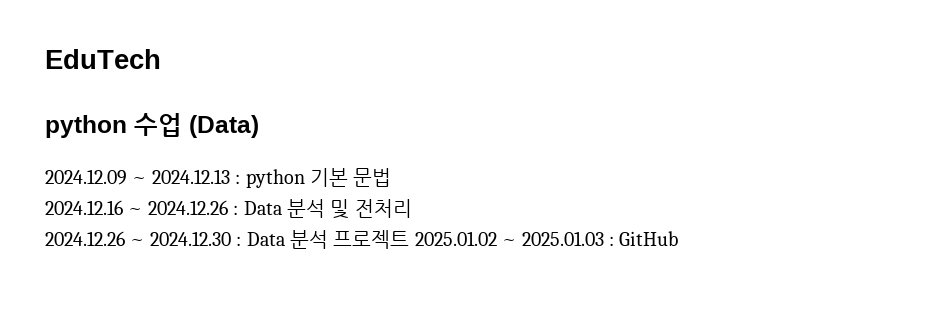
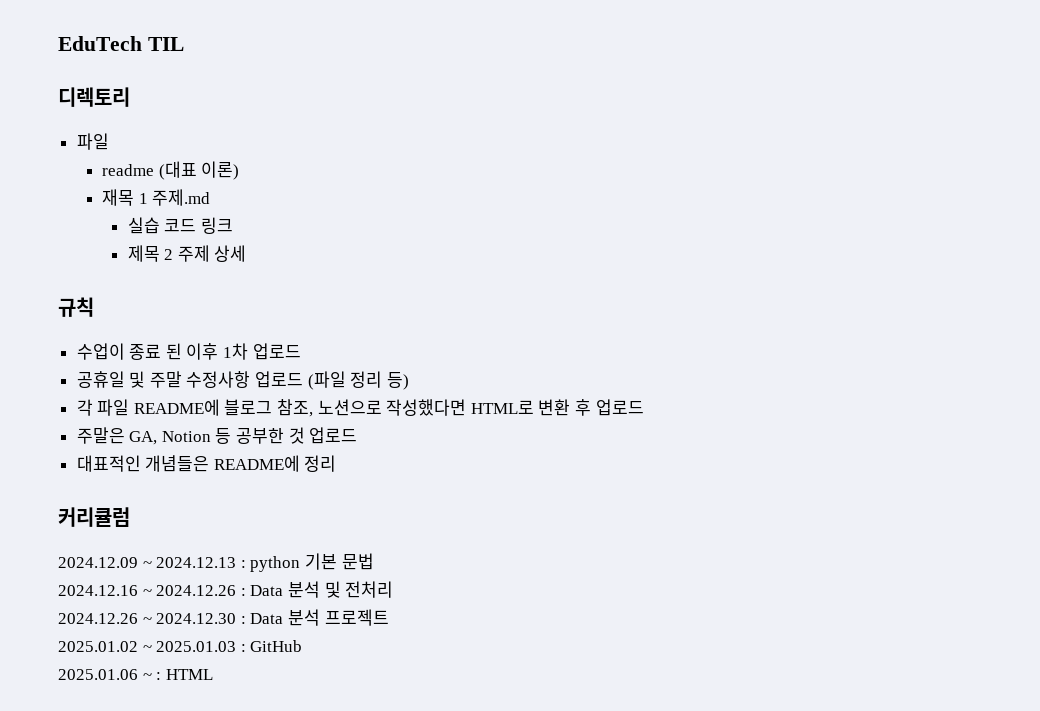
[45,113,259,138] // python 수업 (Data) -> [147,37,184,51] [58,87,130,107] [76,133,109,150] [102,161,240,180] [102,189,211,206] [127,217,233,234] [127,245,247,262] [58,297,94,317] [76,343,301,360] [76,371,409,390] [76,399,644,417] [76,427,358,445] [76,455,337,472] [58,507,130,527] TIL // 디렉토리 // 파일 // readme (대표 이론) // 재목 1 주제.md // 실습 코드 링크 // 제목 2 주제 상세 // 규칙 // 수업이 종료 된 이후 1차 업로드 // 공휴일 및 주말 수정사항 업로드 (파일 정리 등) // 각 파일 README에 블로그 참조, 노션으로 작성했다면 HTML로 변환 후 업로드 // 주말은 GA, Notion 등 공부한 것 업로드 // 대표적인 개념들은 README에 정리 // 커리큘럼
(410, 239) none -> (389, 617) //
(679, 238) none -> [58,669,213,680] // 2025.01.06 ~ : HTML

